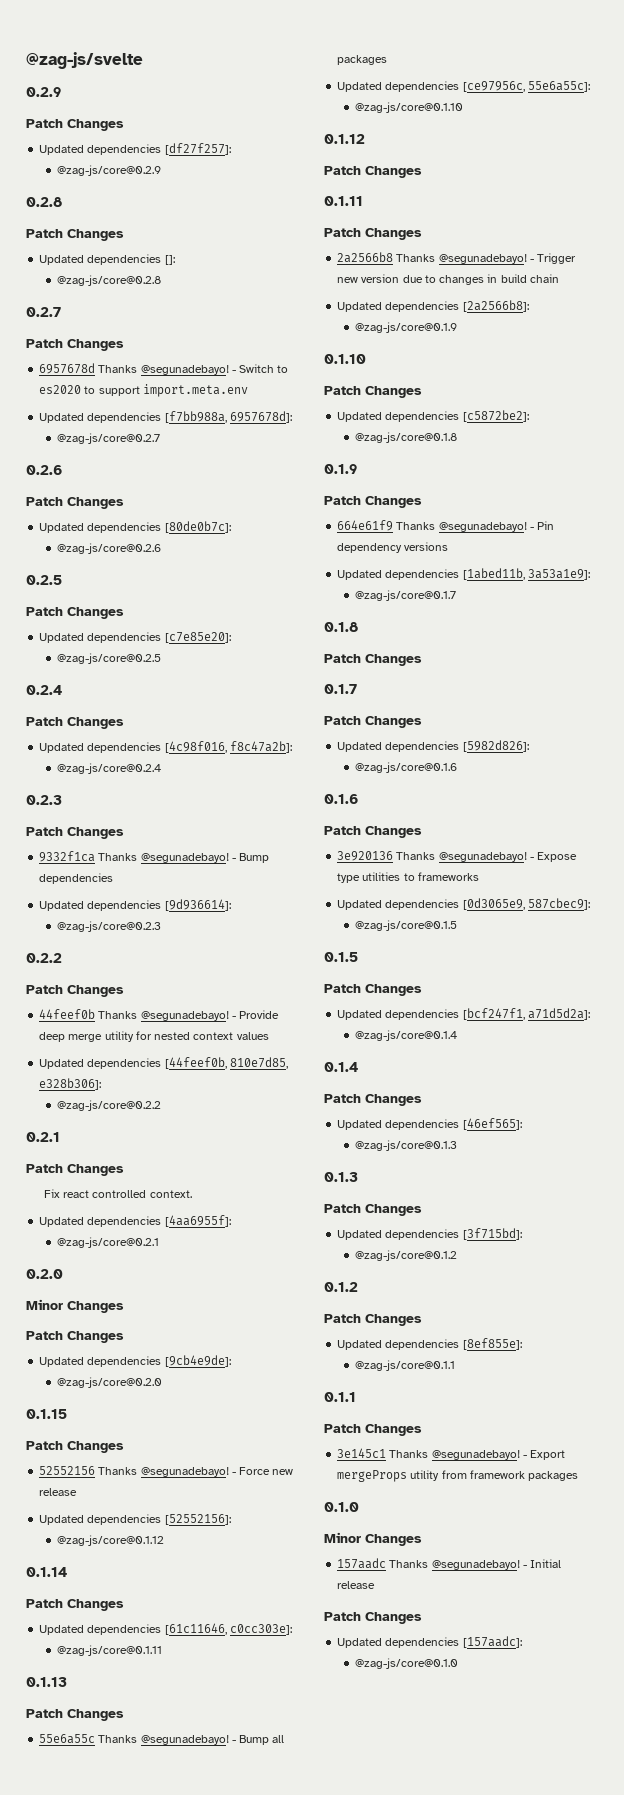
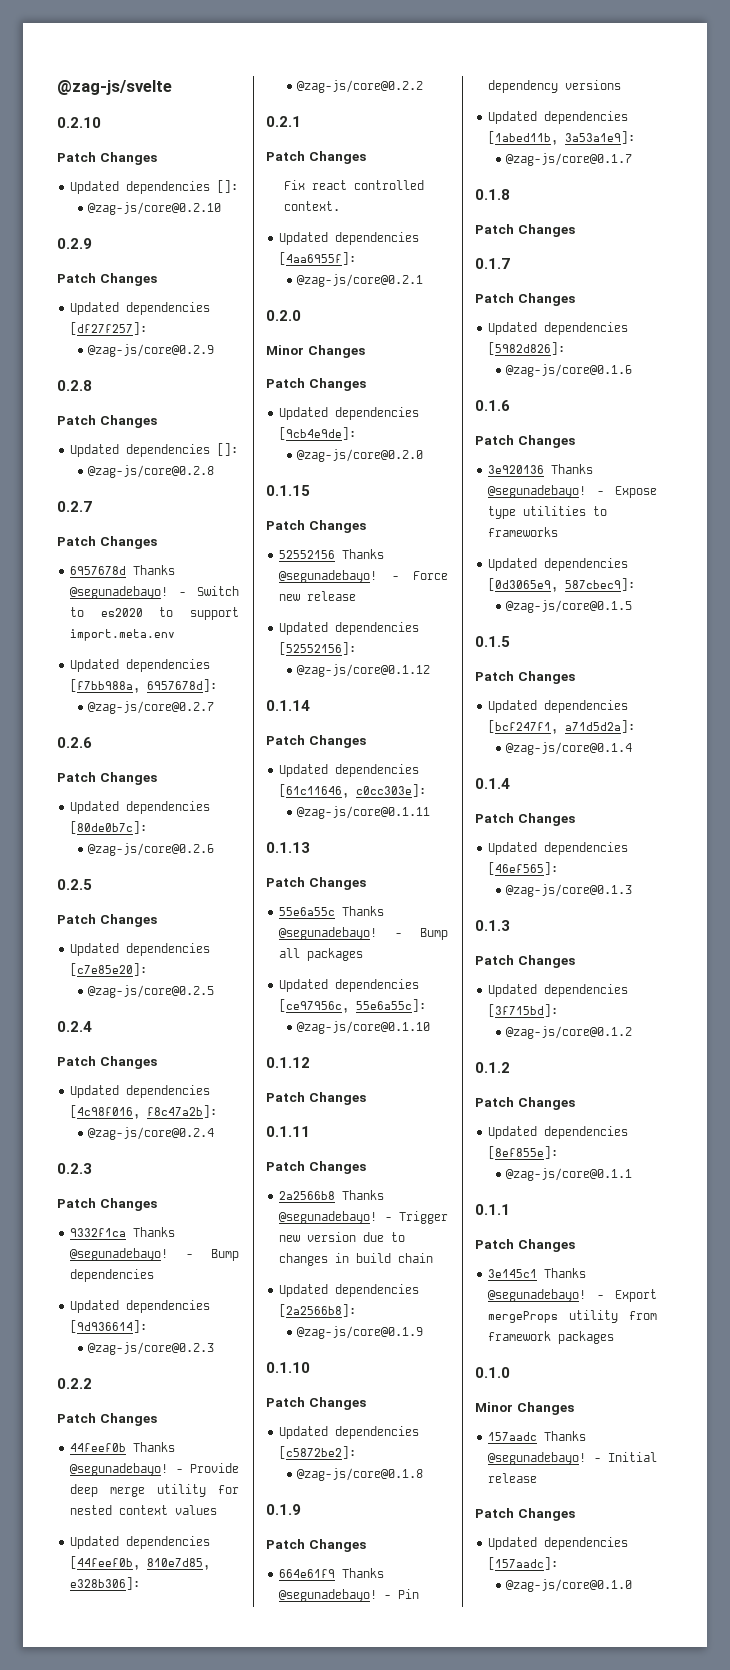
(143, 60) none -> [57,117,101,128] [57,152,157,165] [70,180,239,194] [88,202,222,215] // 0.2.10 // Patch Changes // Updated dependencies []: // @zag-js/core@0.2.10

